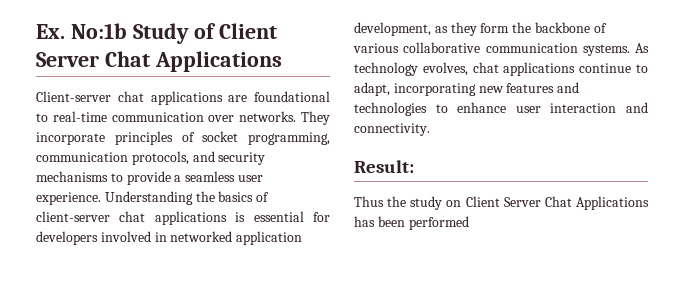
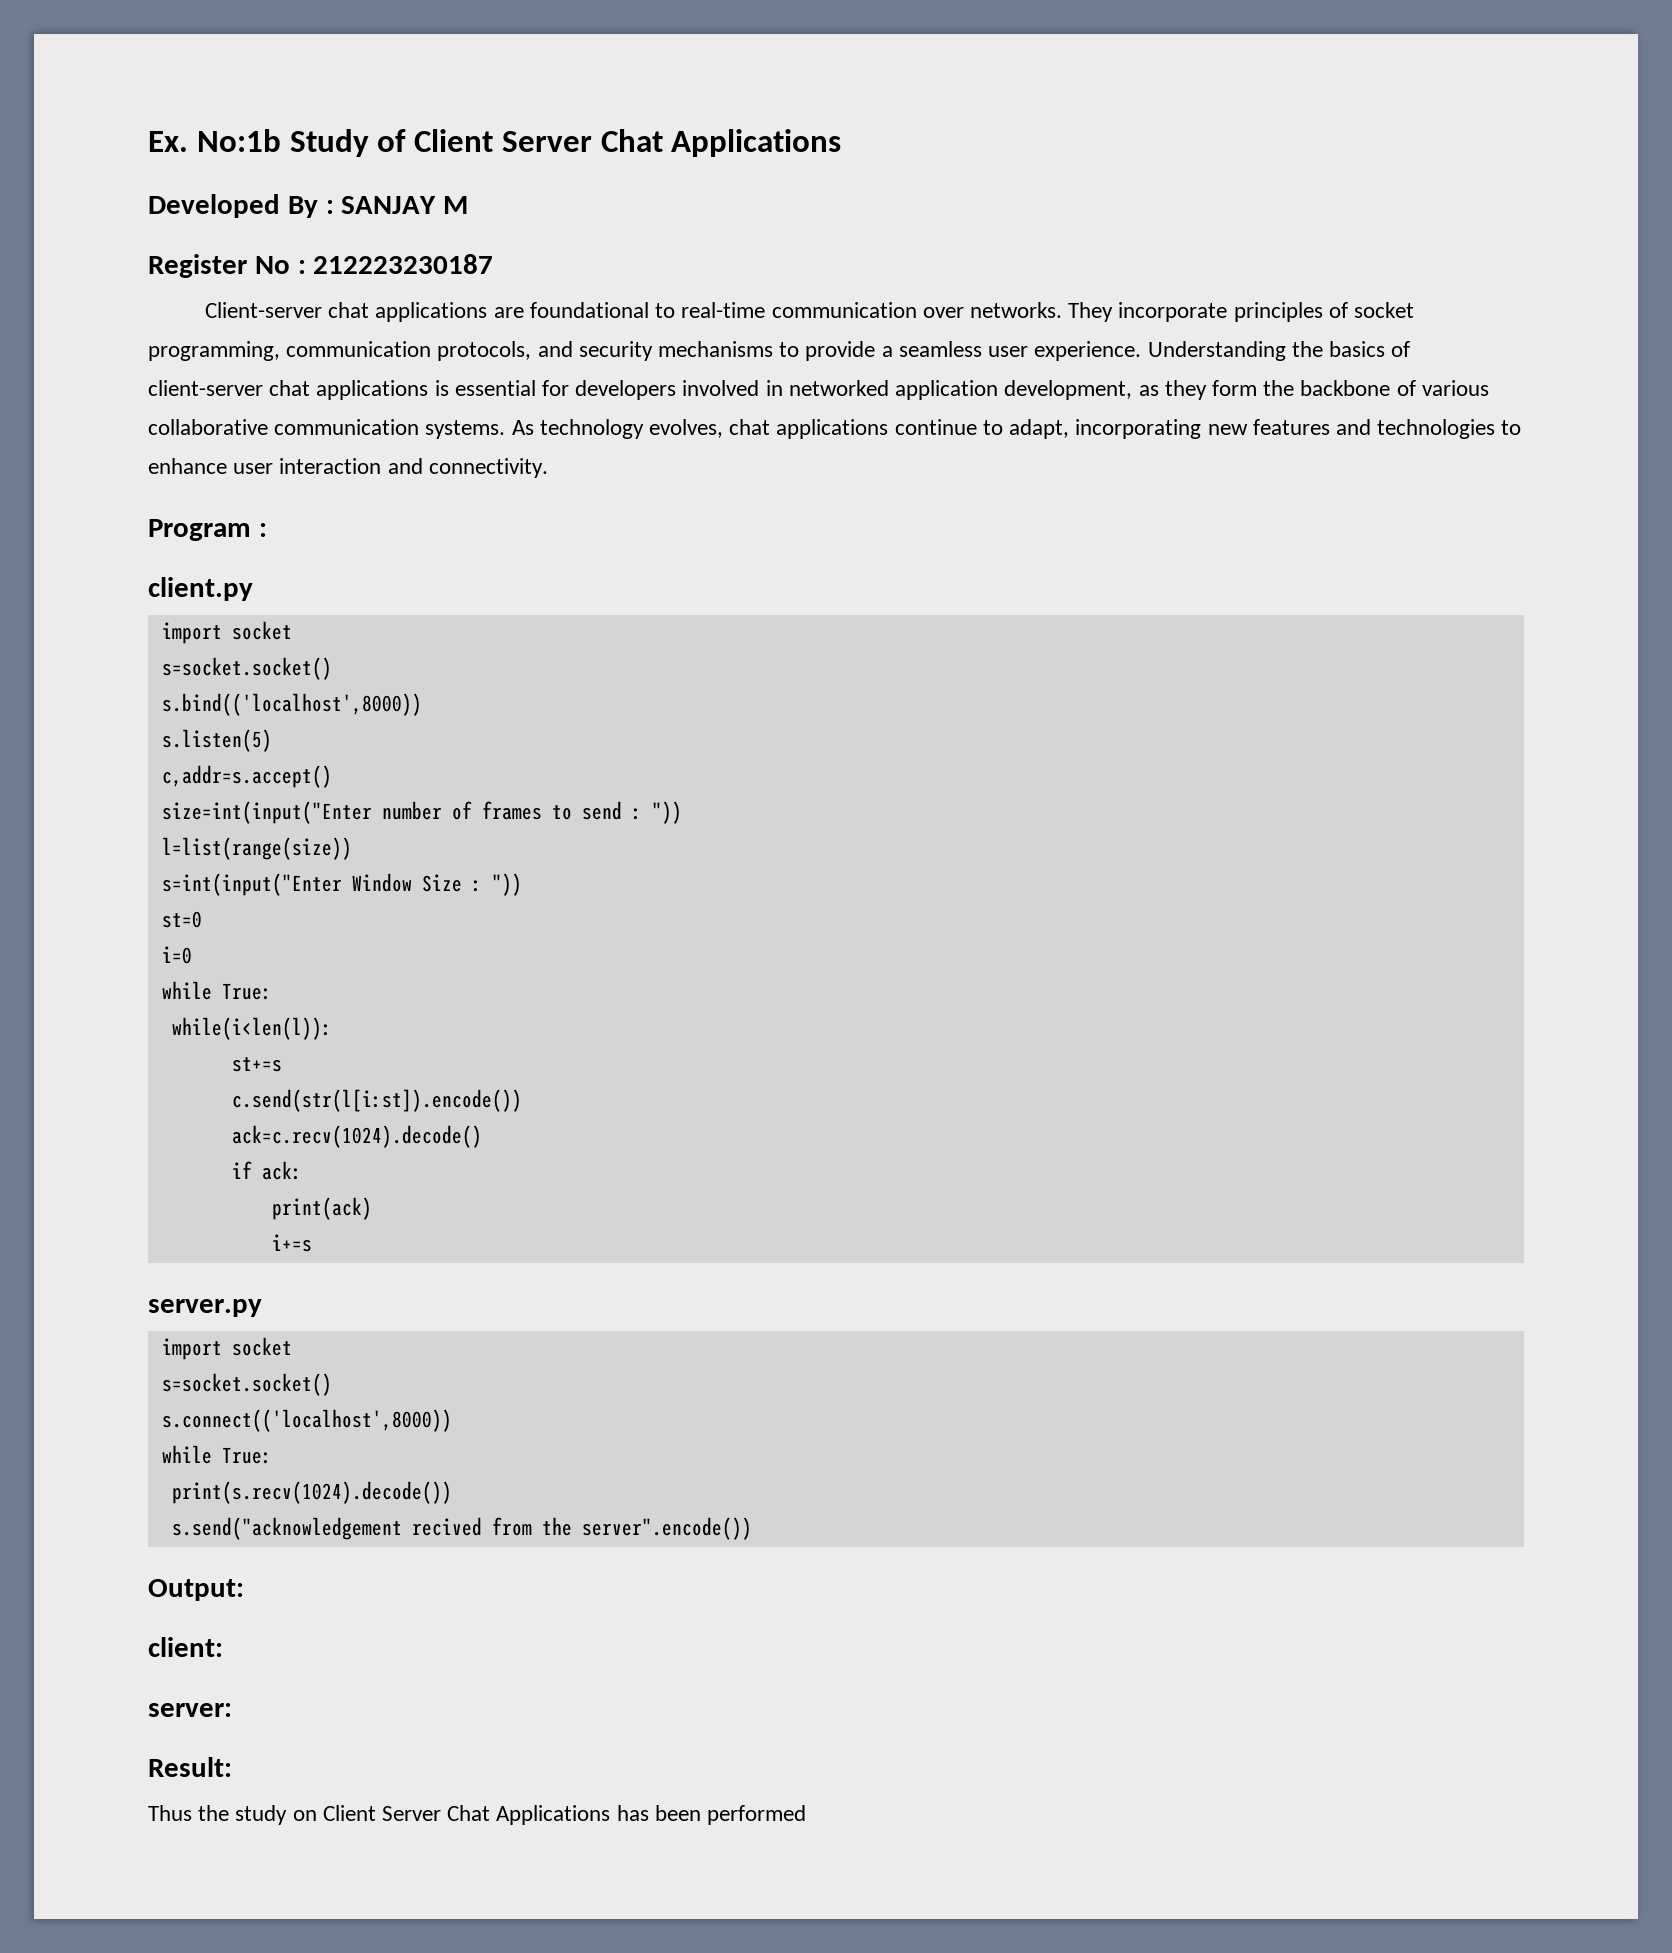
(282, 61) none -> [148,194,469,218] [148,254,494,278] // Developed By : SANJAY M // Register No : 212223230187
(430, 129) none -> [148,519,267,541] [148,577,253,601] [161,621,292,644] [161,657,332,680] [161,693,422,716] [161,729,272,752] [161,765,332,788] [161,801,682,824] [161,837,352,860] [161,873,522,896] [161,911,202,928] [161,946,192,964] [161,981,272,1000] [171,1017,332,1040] [231,1057,282,1072] [231,1089,522,1112] [231,1125,482,1148] [231,1161,302,1180] [271,1197,372,1220] [271,1234,312,1252] [148,1299,262,1317] [161,1337,292,1360] [161,1373,332,1396] [161,1409,452,1432] [161,1445,272,1464] [171,1481,452,1504] [171,1517,752,1540] [148,1579,244,1601] [148,1637,223,1657] [148,1703,232,1717] // Program : // client.py // import socket // s=socket.socket() // s.bind(('localhost',8000)) // s.listen(5) // c,addr=s.accept() // size=int(input("Enter number of frames to send : ")) // l=list(range(size)) // s=int(input("Enter Window Size : ")) // st=0 // i=0 // while True: // while(i<len(l)): // st+=s // c.send(str(l[i:st]).encode()) // ack=c.recv(1024).decode() // if ack: // print(ack) // i+=s // server.py // import socket // s=socket.socket() // s.connect(('localhost',8000)) // while True: // print(s.recv(1024).decode()) // s.send("acknowledgement recived from the server".encode()) // Output: // client: // server:

